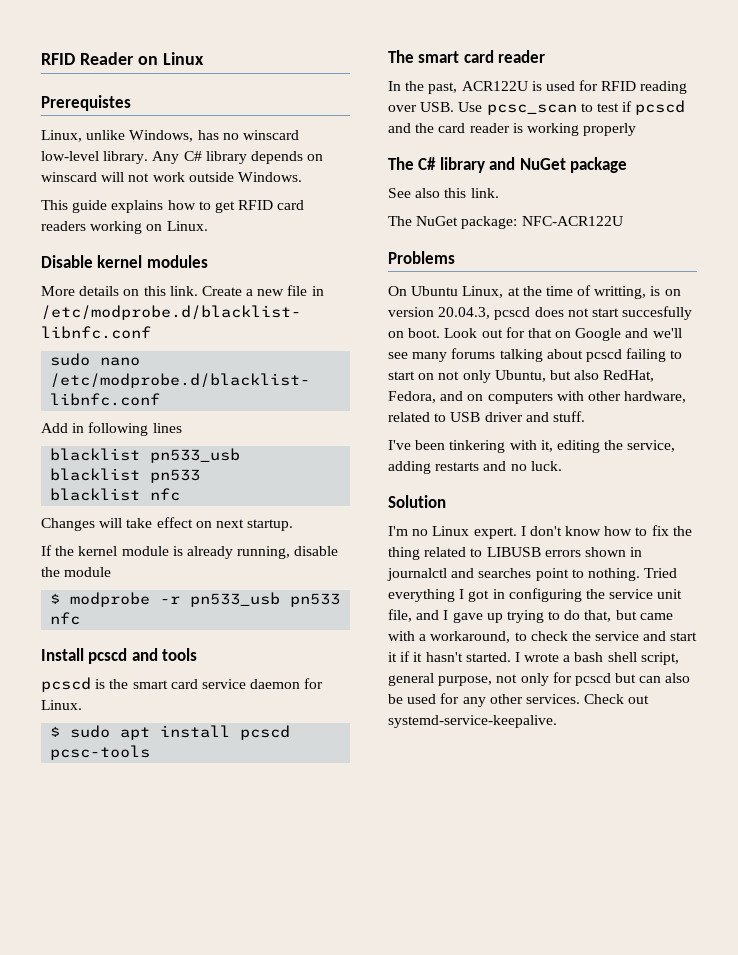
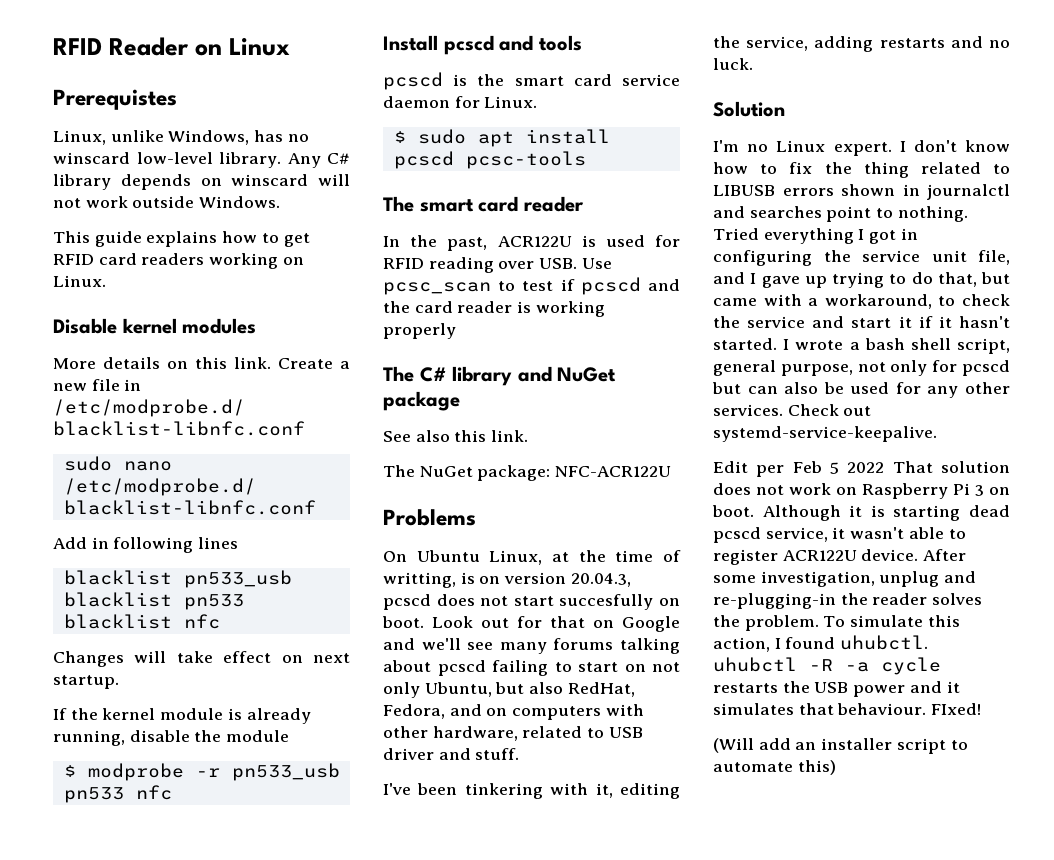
(557, 721) none -> [713,461,1010,477] [713,483,1010,499] [712,505,1010,521] [713,527,966,543] [713,549,967,565] [713,571,977,587] [713,593,983,609] [713,615,960,631] [713,635,929,652] [713,657,941,675] [713,681,960,697] [713,703,982,715] [713,738,968,754] [713,760,836,775] // Edit per Feb 5 2022 That solution does not work on Raspberry Pi 3 on boot. Although it is starting dead pcscd service, it wasn't able to register ACR122U device. After some investigation, unplug and re-plugging-in the reader solves the problem. To simulate this action, I found uhubctl. uhubctl -R -a cycle restarts the USB power and it simulates that behaviour. FIxed! // (Will add an installer script to automate this)

